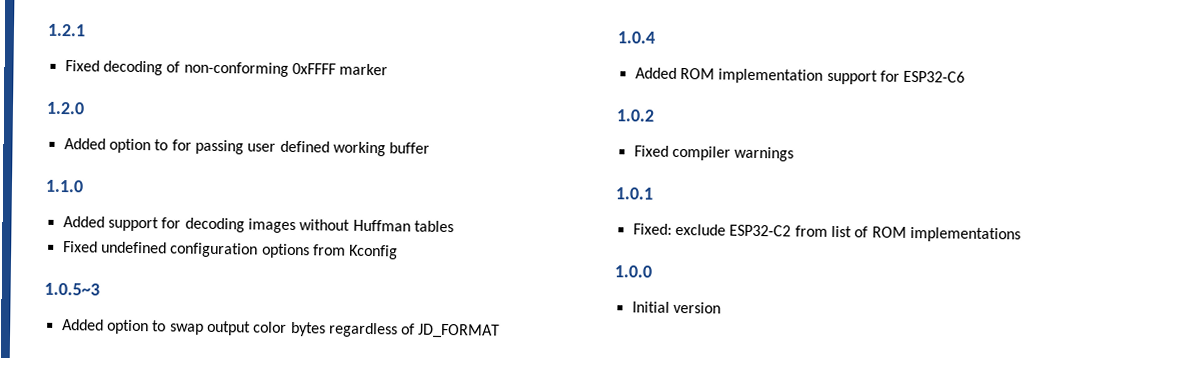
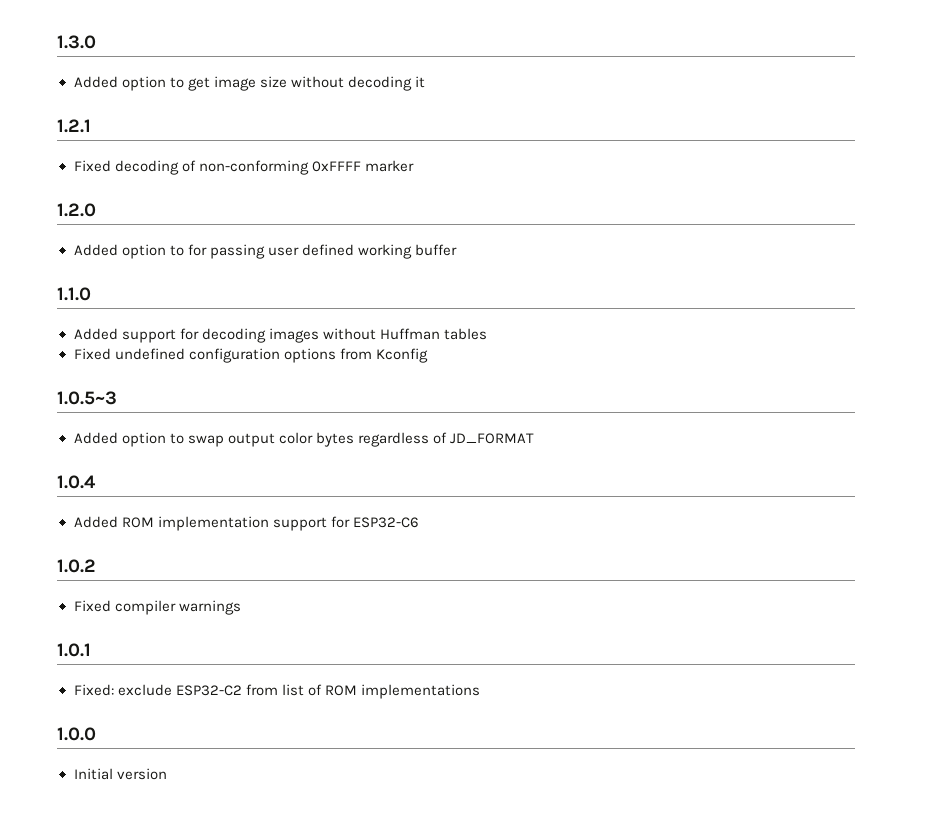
(47, 30) none -> [57,35,96,49] [73,76,425,91] 1.3.0 // Added option to get image size without decoding it //

